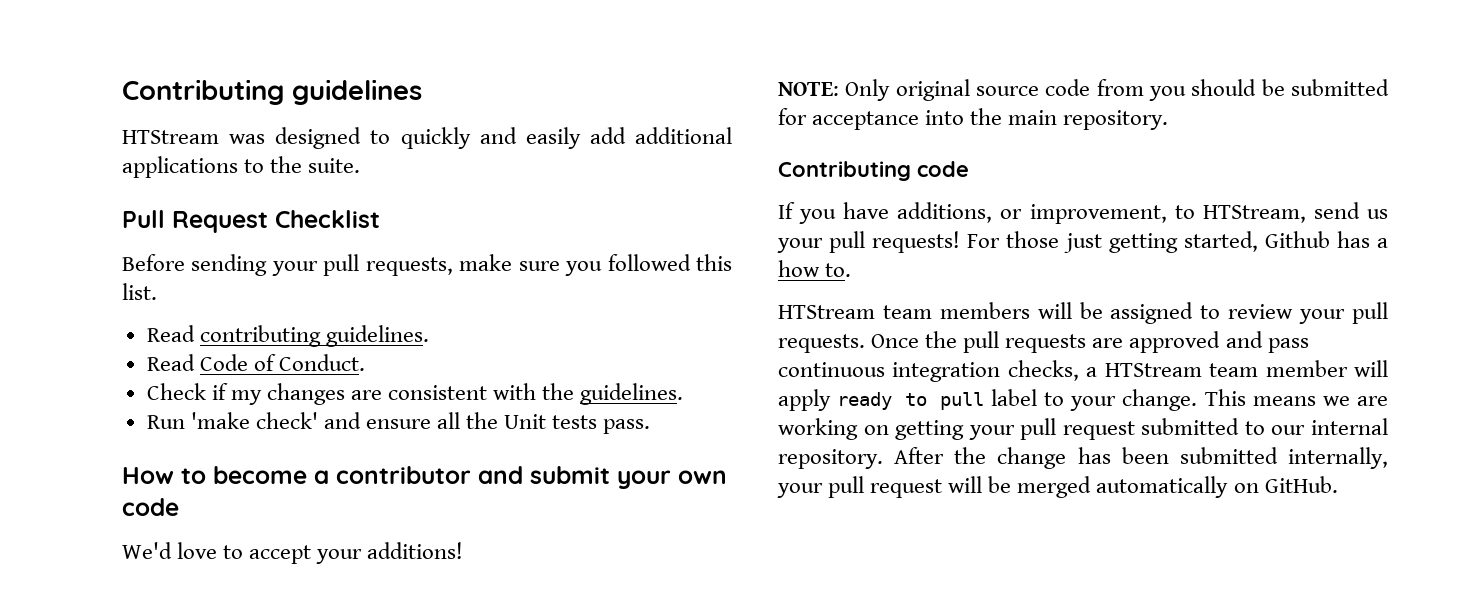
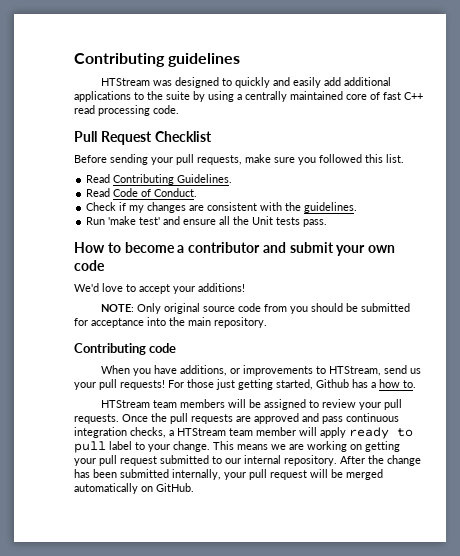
[308,158,361,173] suite. -> [166,91,423,102] [74,105,179,116] suite by using a centrally maintained core of fast C++ read processing code.
[199,325,429,347] contributing guidelines. -> [113,174,233,185] Contributing Guidelines.
[255,412,318,429] check' -> [139,217,161,225] test'
[778,202,795,219] If -> [100,365,130,374] When
[1029,204,1167,224] improvement, -> [242,365,313,376] improvements

